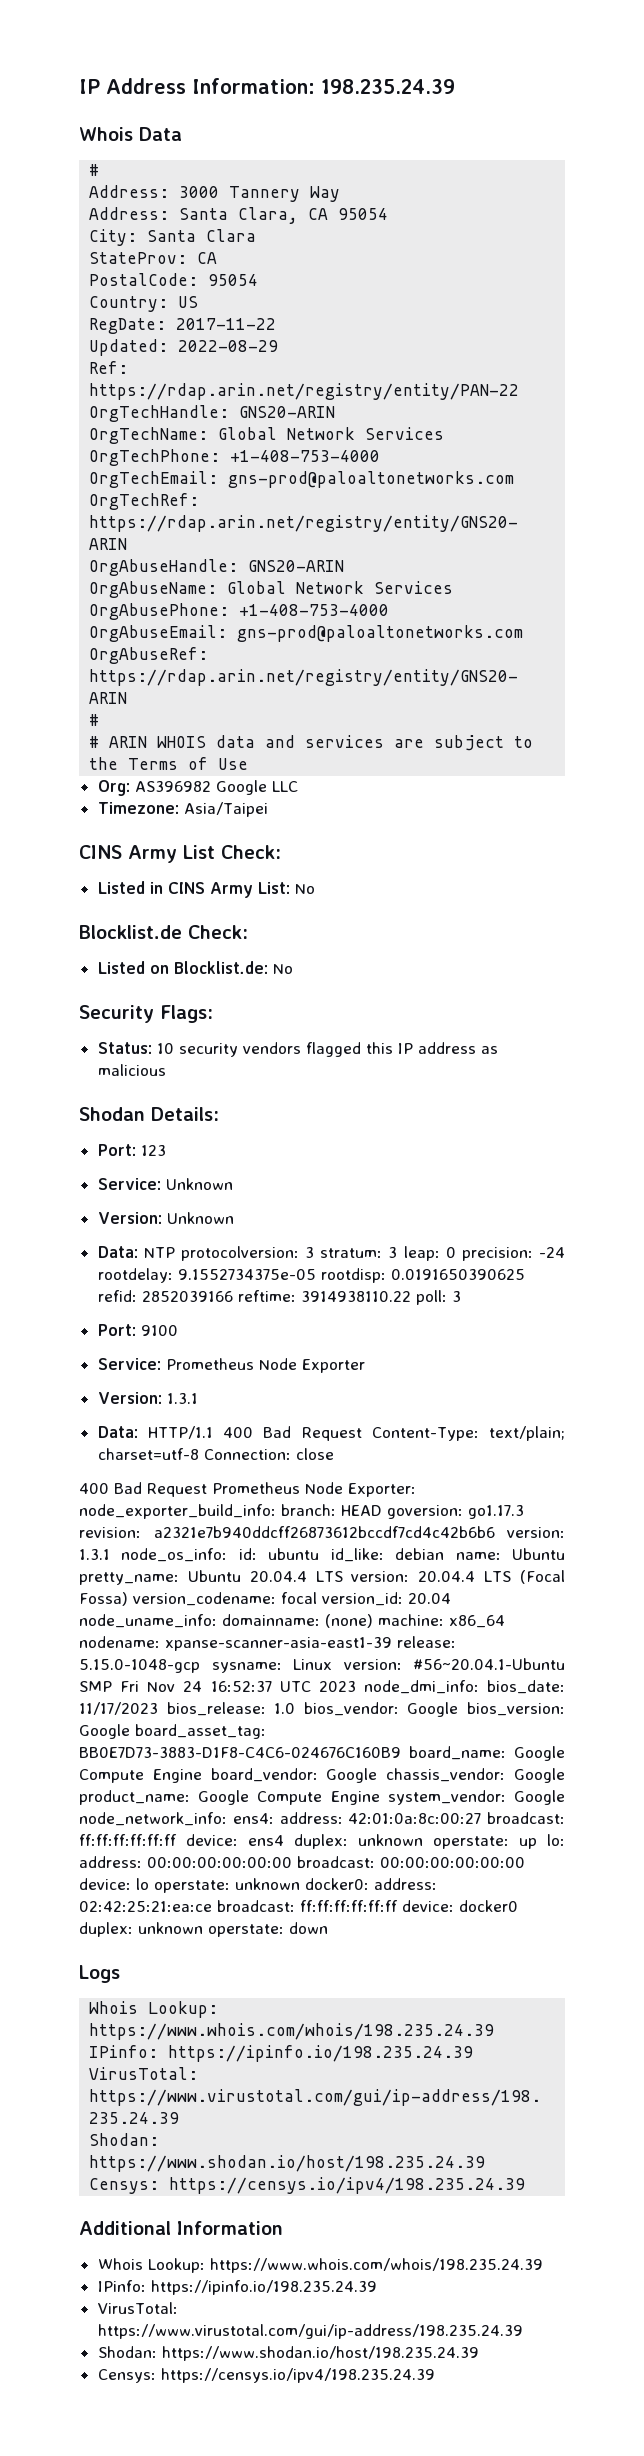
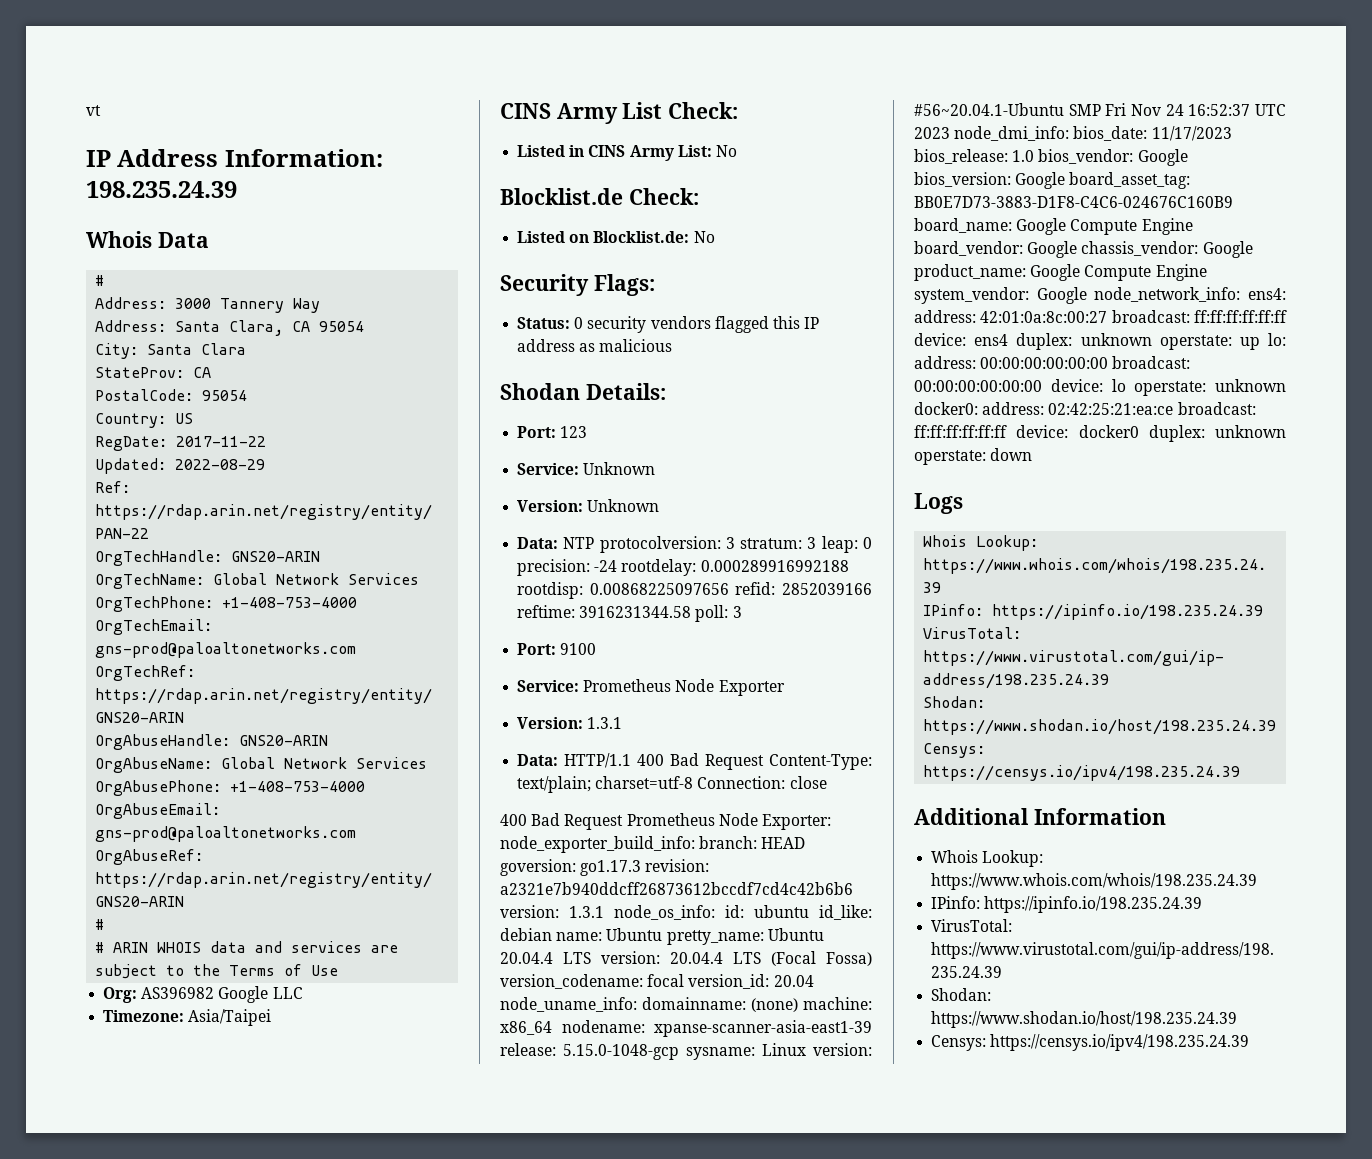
(79, 86) none -> [86,105,101,116] vt //
[156,1043,174,1054] 10 -> [574,317,584,329] 0
[177,1268,525,1283] 9.1552734375e-05 rootdisp: 0.0191650390625 -> [700,560,849,572] [517,582,729,599] 0.000289916992188 rootdisp: 0.00868225097656
[300,1291,411,1302] 3914938110.22 -> [579,606,692,618] 3916231344.58

